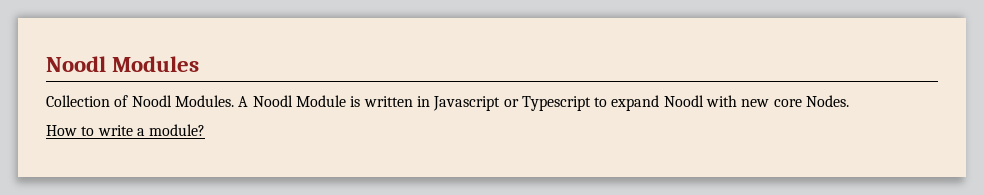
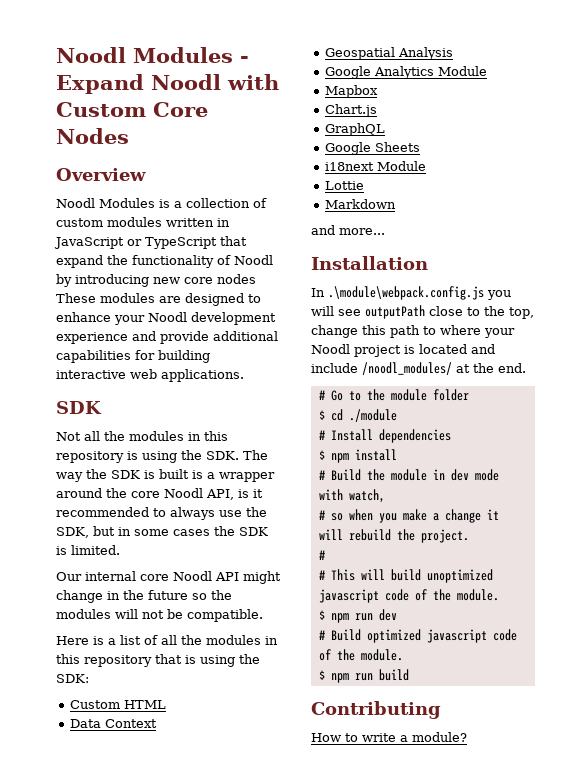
[46,56,200,72] [46,95,850,111] Noodl Modules // Collection of Noodl Modules. A Noodl Module is written in Javascript or Typescript to expand Noodl with new core Nodes. -> [56,47,249,63] [56,74,279,94] [56,102,208,117] [56,128,129,144] [56,168,146,181] [56,198,267,208] [56,217,230,227] [54,236,247,249] [56,255,273,268] [56,274,256,287] [56,293,261,306] [56,312,276,325] [56,331,278,344] [56,350,210,363] [56,369,244,382] [56,401,102,414] [56,431,228,441] [56,450,268,463] [56,469,275,482] [56,488,263,500] [56,507,267,520] [56,526,268,538] [56,545,120,555] [56,571,281,584] [56,590,232,603] [56,609,263,622] [56,635,278,645] [56,654,260,667] [56,674,89,683] [70,700,167,709] [70,719,158,728] [325,47,454,60] [325,66,488,79] [325,85,379,98] [325,104,378,117] [325,123,386,136] [325,142,421,155] [325,161,427,171] [325,181,365,190] [325,199,397,209] [311,225,385,235] [311,256,428,270] [311,286,511,300] [311,305,534,319] [311,325,515,338] [311,344,495,357] [311,362,526,375] [318,389,469,401] [318,409,397,422] [318,429,451,443] [318,449,397,463] [318,469,499,481] [318,489,385,503] [318,509,499,523] [318,529,469,543] [318,550,325,560] [318,569,493,583] [318,589,499,603] [318,609,397,623] [318,629,517,643] [318,649,403,661] [318,669,409,683] [311,701,441,719] Noodl Modules - Expand Noodl with Custom Core Nodes // Overview // Noodl Modules is a collection of custom modules written in JavaScript or TypeScript that expand the functionality of Noodl by introducing new core nodes These modules are designed to enhance your Noodl development experience and provide additional capabilities for building interactive web applications. // SDK // Not all the modules in this repository is using the SDK. The way the SDK is built is a wrapper around the core Noodl API, is it recommended to always use the SDK, but in some cases the SDK is limited. // Our internal core Noodl API might change in the future so the modules will not be compatible. // Here is a list of all the modules in this repository that is using the SDK: // Custom HTML // Data Context // Geospatial Analysis // Google Analytics Module // Mapbox // Chart.js // GraphQL // Google Sheets // i18next Module // Lottie // Markdown // and more... // Installation // In .\module\webpack.config.js you will see outputPath close to the top, change this path to where your Noodl project is located and include /noodl_modules/ at the end. // # Go to the module folder // $ cd ./module // # Install dependencies // $ npm install // # Build the module in dev mode with watch, // # so when you make a change it will rebuild the project. // # // # This will build unoptimized javascript code of the module. // $ npm run dev // # Build optimized javascript code of the module. // $ npm run build // Contributing

